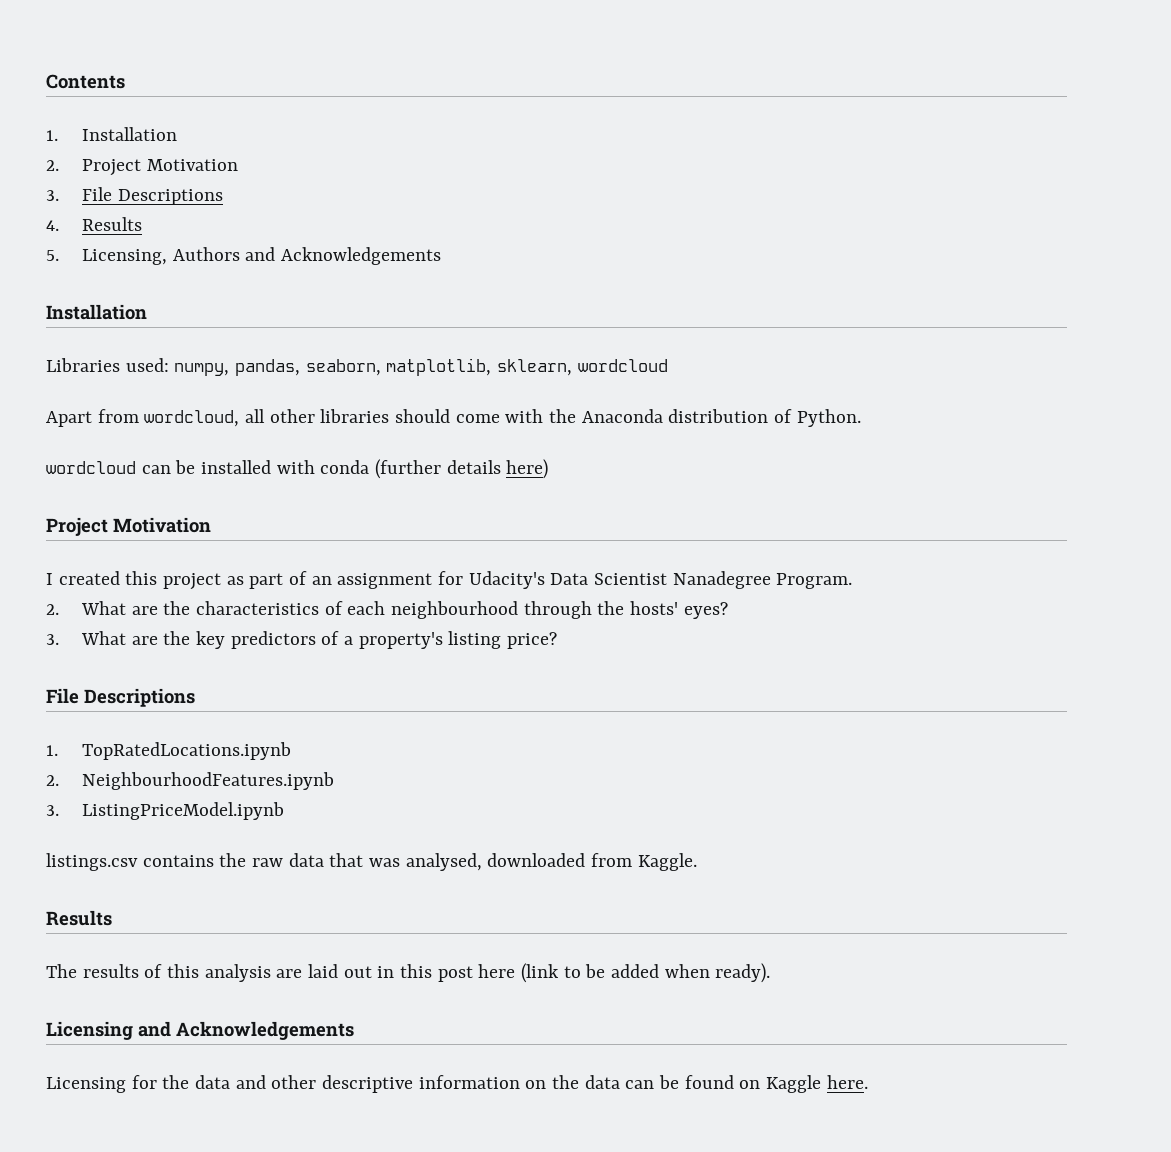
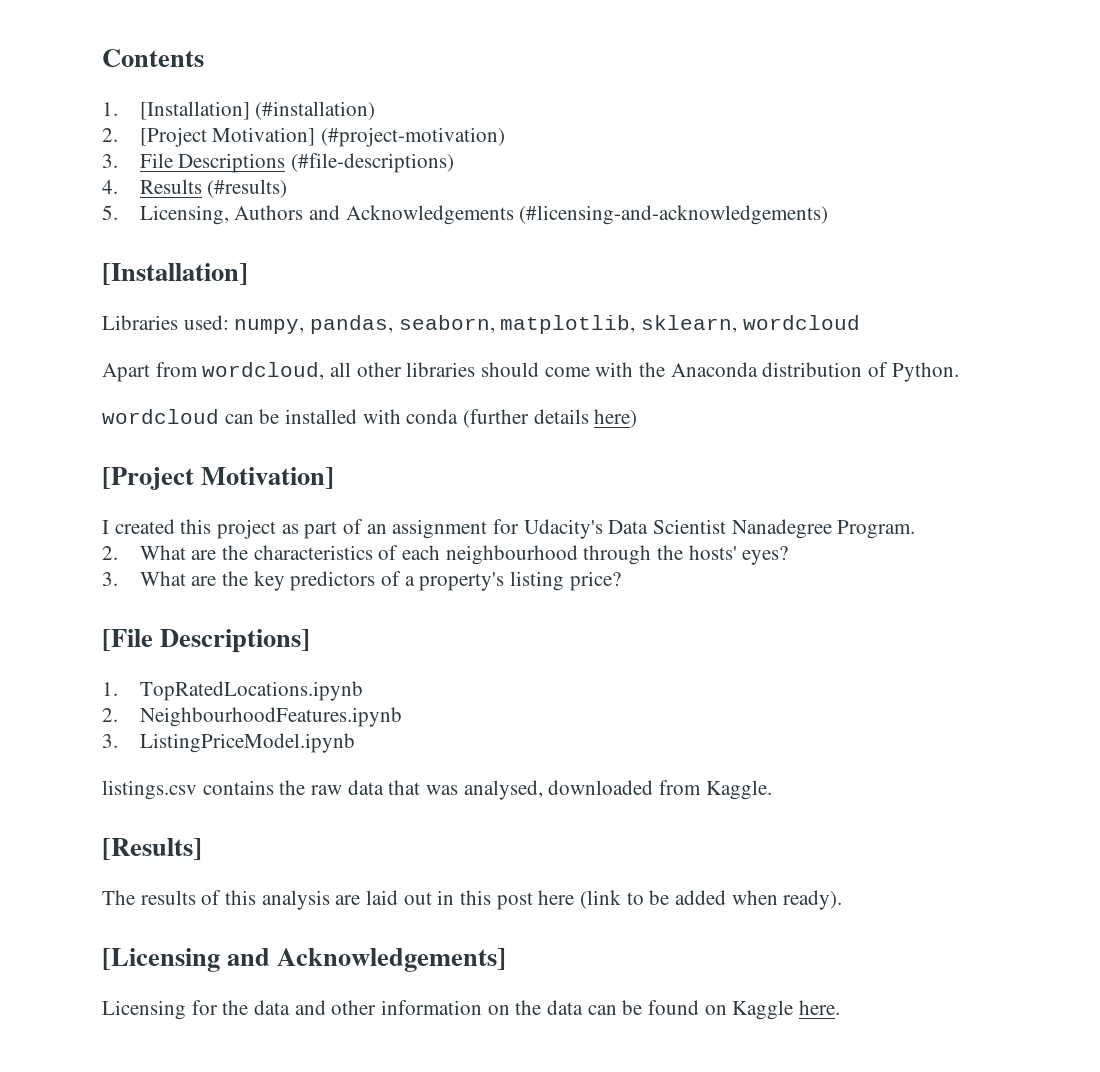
[82,127,178,141] [46,159,238,176] Installation // 2. Project Motivation -> [139,101,376,120] [102,127,506,147] [Installation] (#installation) // 2. [Project Motivation] (#project-motivation)
(223, 197) none -> [291,153,455,173] (#file-descriptions)
(143, 224) none -> [207,179,288,198] (#results)
[46,304,147,320] // Installation -> [519,205,829,225] [102,263,248,285] (#licensing-and-acknowledgements) // [Installation]
[46,517,211,536] Project Motivation -> [102,467,335,490] [Project Motivation]
[46,688,195,707] File Descriptions -> [102,629,311,653] [File Descriptions]
[46,910,112,926] Results -> [102,838,202,860] [Results]
[46,1021,354,1040] Licensing and Acknowledgements -> [102,948,507,972] [Licensing and Acknowledgements]
[322,1075,414,1093] descriptive -> (377, 1007) none

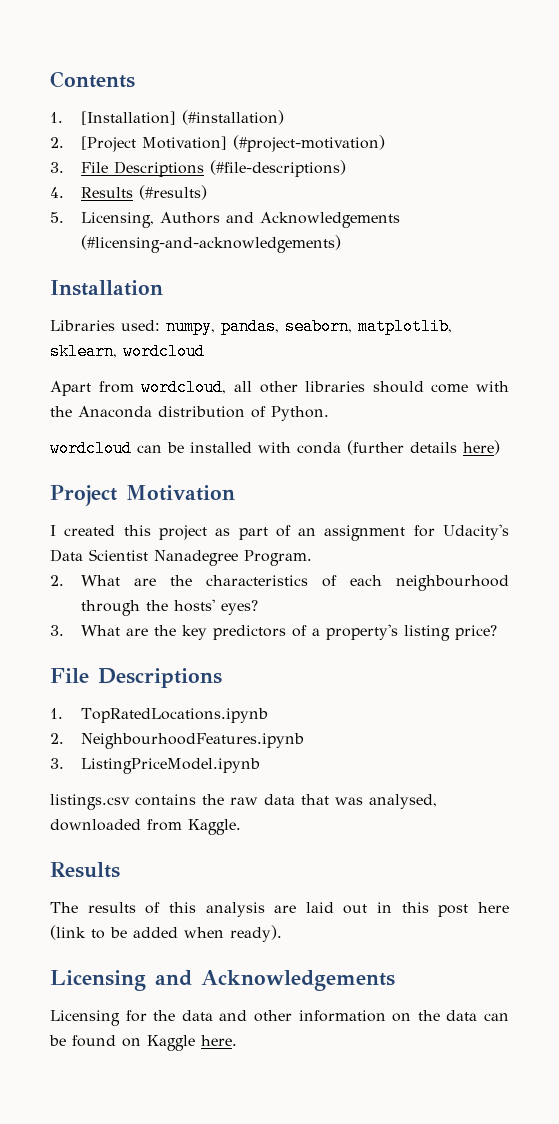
[102,263,248,285] [Installation] -> [50,280,163,296] Installation
[102,467,335,490] [Project Motivation] -> [50,485,235,506] Project Motivation
[102,629,311,653] [File Descriptions] -> [50,668,222,688] File Descriptions
[102,838,202,860] [Results] -> [50,862,120,878] Results
[102,948,507,972] [Licensing and Acknowledgements] -> [50,970,395,991] Licensing and Acknowledgements

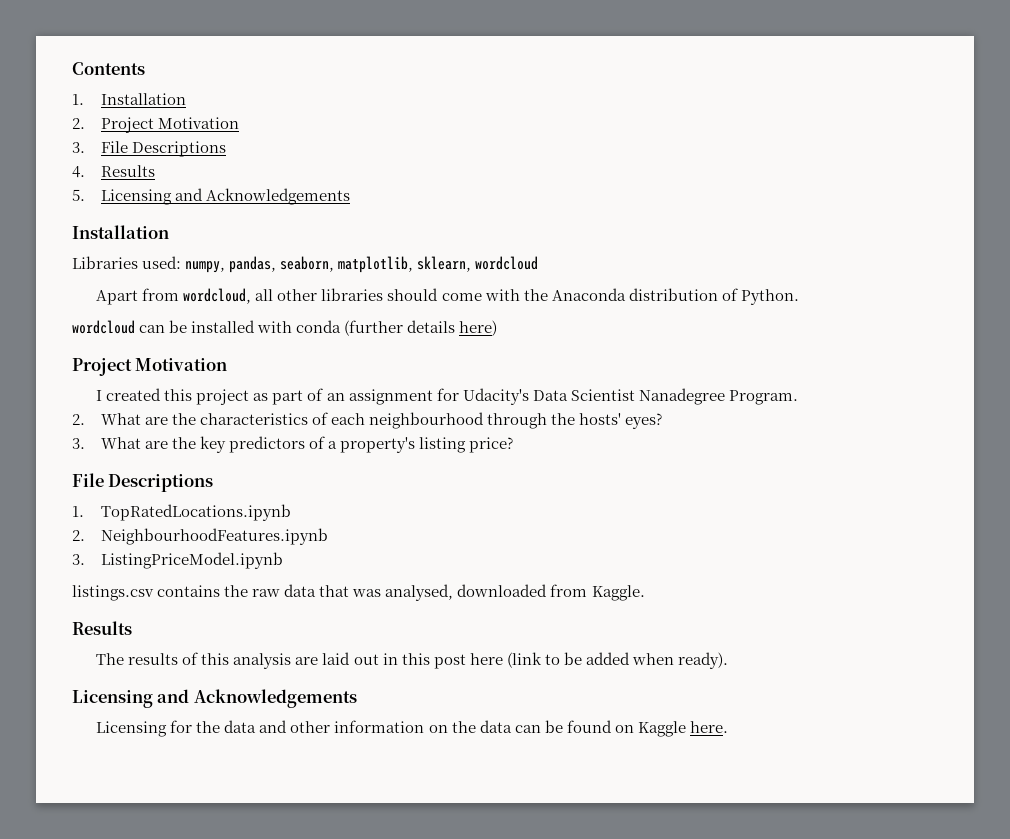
[80,110,284,125] [50,135,385,152] [Installation] (#installation) // 2. [Project Motivation] (#project-motivation) -> [100,93,186,105] [72,117,239,133] Installation // 2. Project Motivation
[209,160,346,177] (#file-descriptions) -> (226, 149) none
[138,185,207,200] (#results) -> (155, 171) none
[80,212,400,228] [80,235,341,253] Licensing, Authors and Acknowledgements (#licensing-and-acknowledgements) -> [100,188,351,205] Licensing and Acknowledgements

